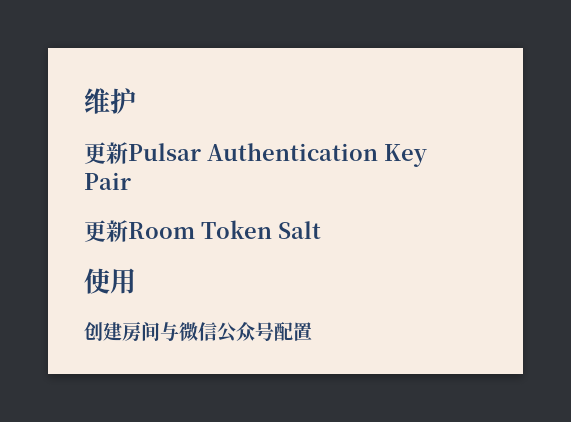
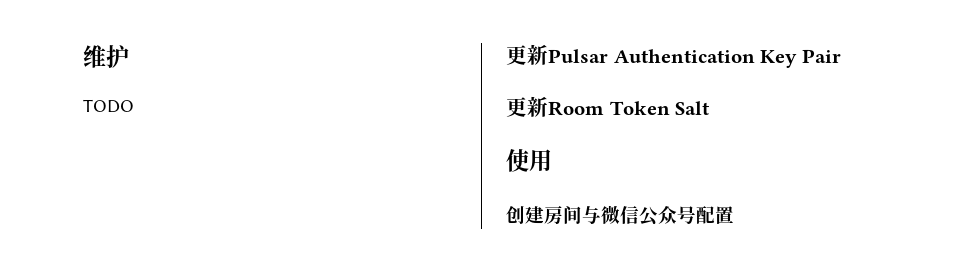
(136, 101) none -> [83,99,134,113] // TODO

